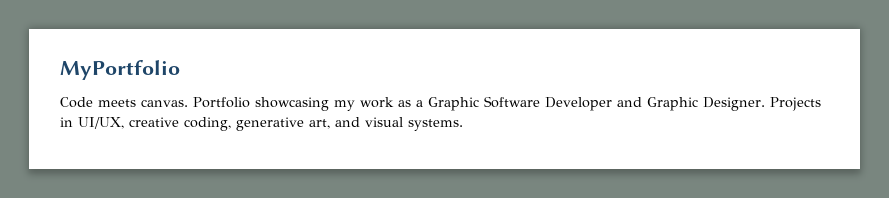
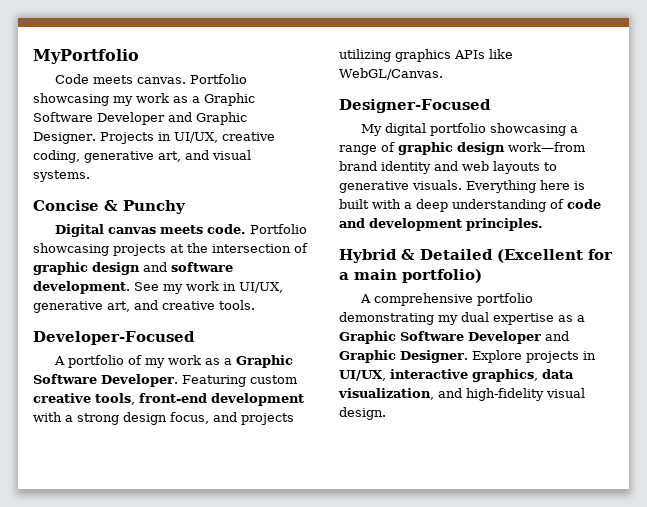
(463, 125) none -> [33,200,186,214] [55,224,308,237] [33,243,308,256] [33,262,233,275] [33,281,283,294] [33,300,255,313] [33,331,195,345] [54,355,294,368] [33,374,297,387] [33,393,304,406] [33,412,294,425] [339,49,513,62] [339,68,443,80] [339,99,491,113] [361,123,579,136] [339,142,585,155] [339,161,557,174] [339,180,585,193] [339,199,601,212] [339,218,543,231] [339,249,613,263] [339,269,482,283] [360,293,534,306] [339,312,585,325] [339,331,569,344] [339,350,596,363] [339,369,574,382] [338,388,585,401] [339,407,386,420] // Concise & Punchy // Digital canvas meets code. Portfolio showcasing projects at the intersection of graphic design and software development. See my work in UI/UX, generative art, and creative tools. // Developer-Focused // A portfolio of my work as a Graphic Software Developer. Featuring custom creative tools, front-end development with a strong design focus, and projects utilizing graphics APIs like WebGL/Canvas. // Designer-Focused // My digital portfolio showcasing a range of graphic design work—from brand identity and web layouts to generative visuals. Everything here is built with a deep understanding of code and development principles. // Hybrid & Detailed (Excellent for a main portfolio) // A comprehensive portfolio demonstrating my dual expertise as a Graphic Software Developer and Graphic Designer. Explore projects in UI/UX, interactive graphics, data visualization, and high-fidelity visual design.

